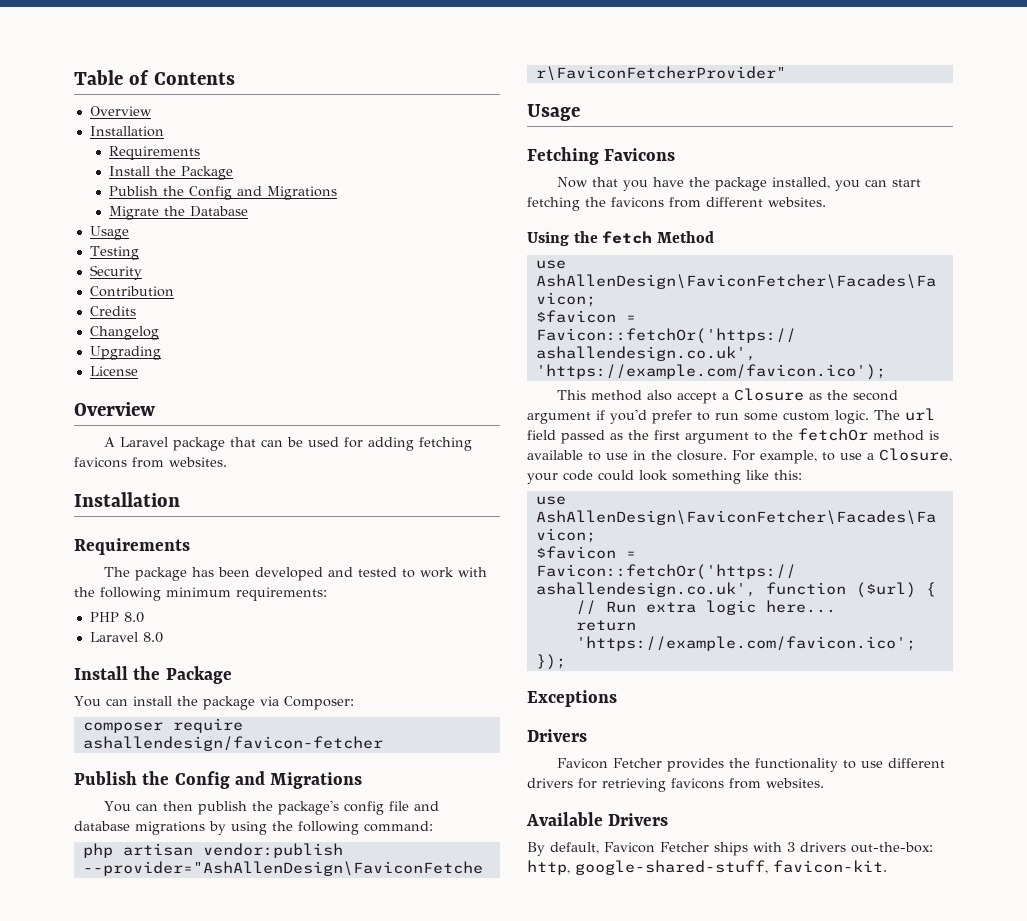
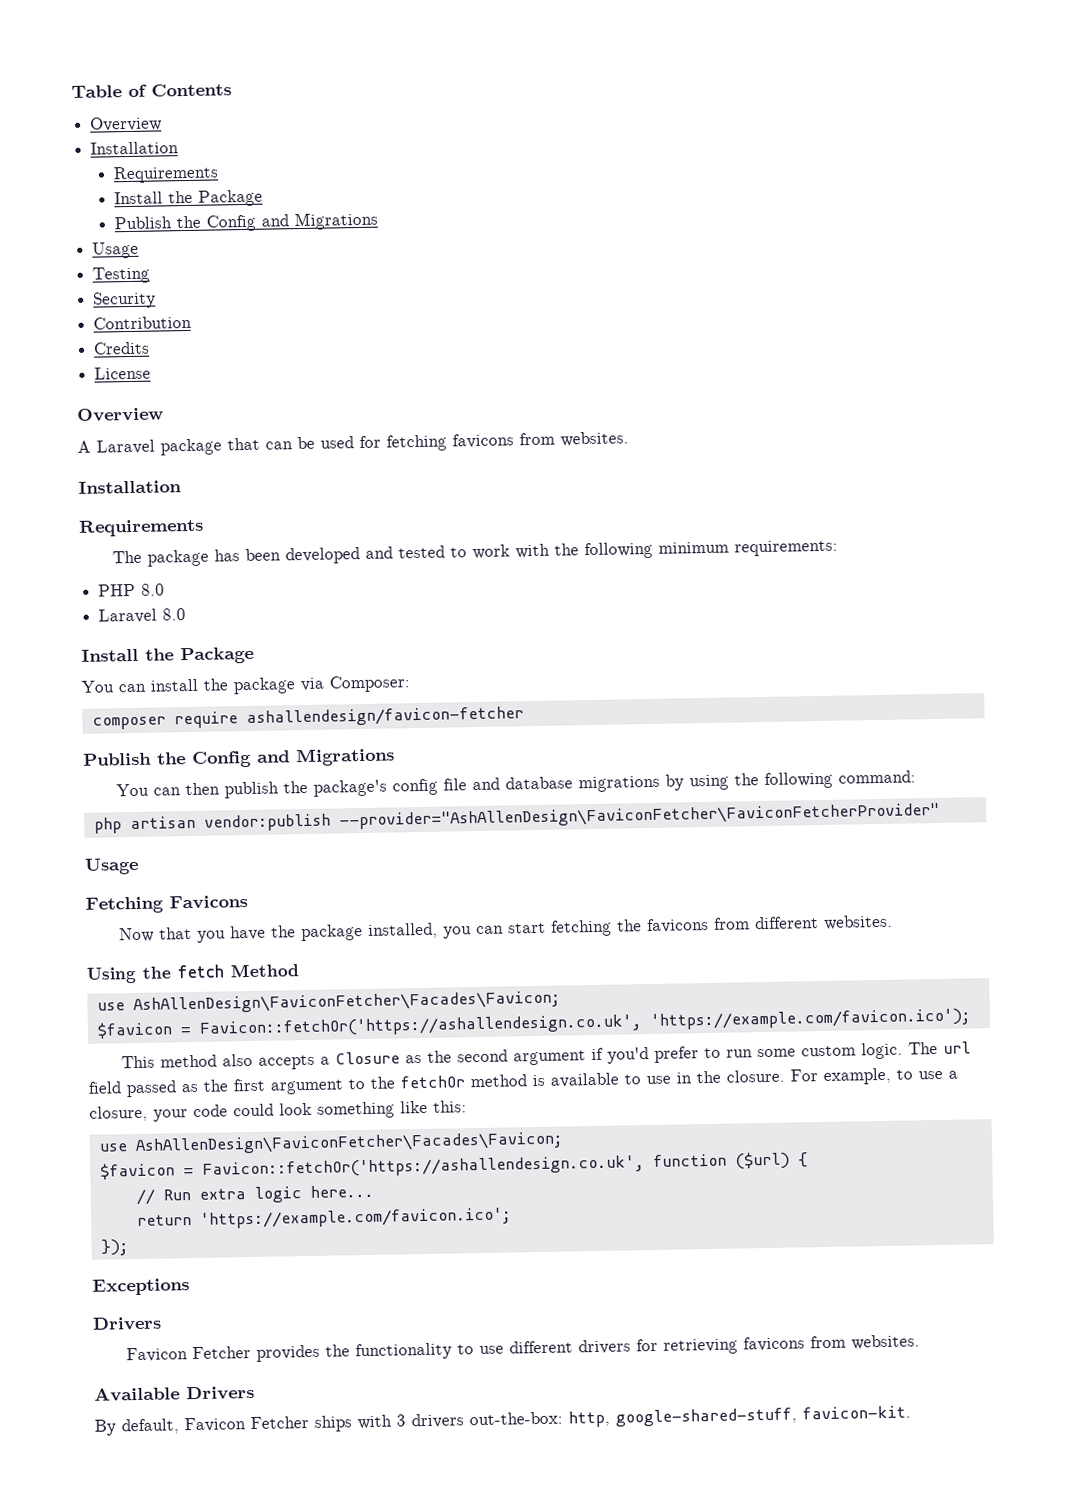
[108,206,248,220] // Migrate the Database -> (378, 221) none
[89,326,159,340] [89,346,161,360] // Changelog // Upgrading -> (151, 348) none
[368,437,415,451] adding -> (381, 441) none
[677,392,718,404] accept -> [258,1054,316,1070] accepts
[879,448,952,462] Closure, -> [89,1105,148,1122] closure,

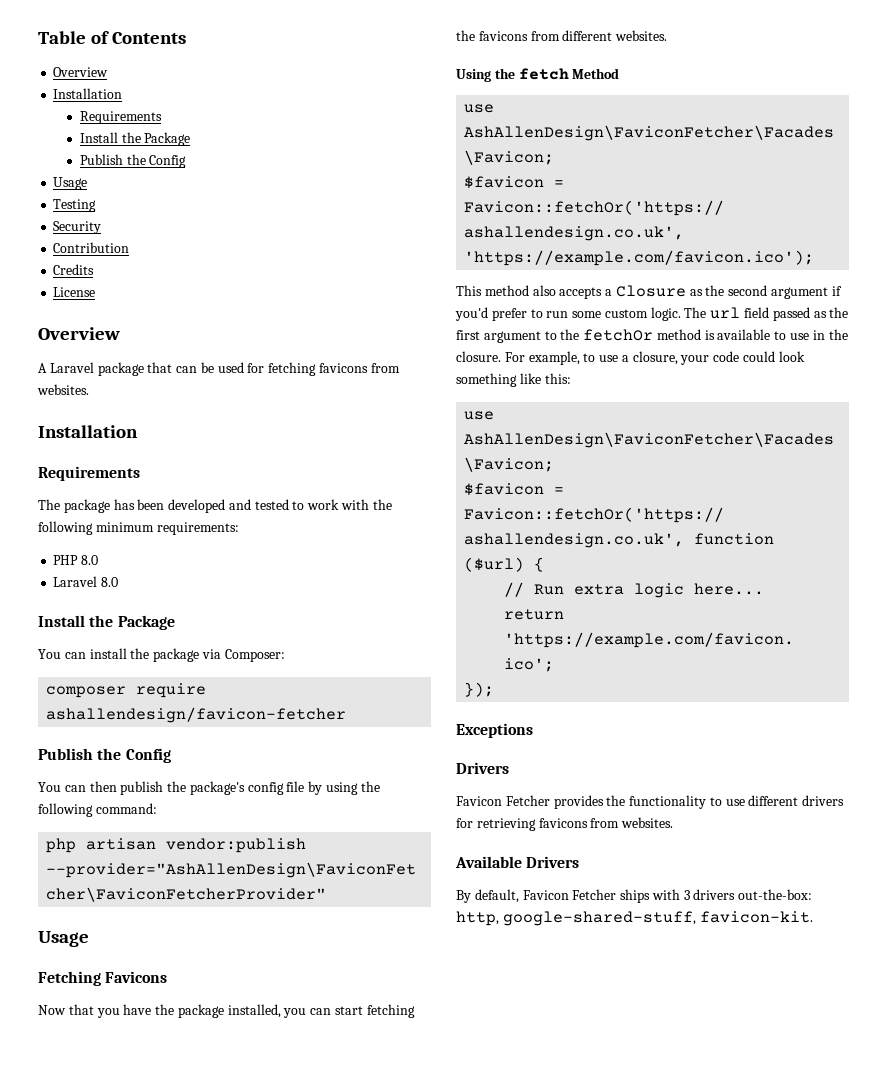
[260,211,378,231] and Migrations -> (187, 161) none
[257,747,395,767] and Migrations -> (171, 755) none
[472,775,661,793] and database migrations -> (305, 786) none

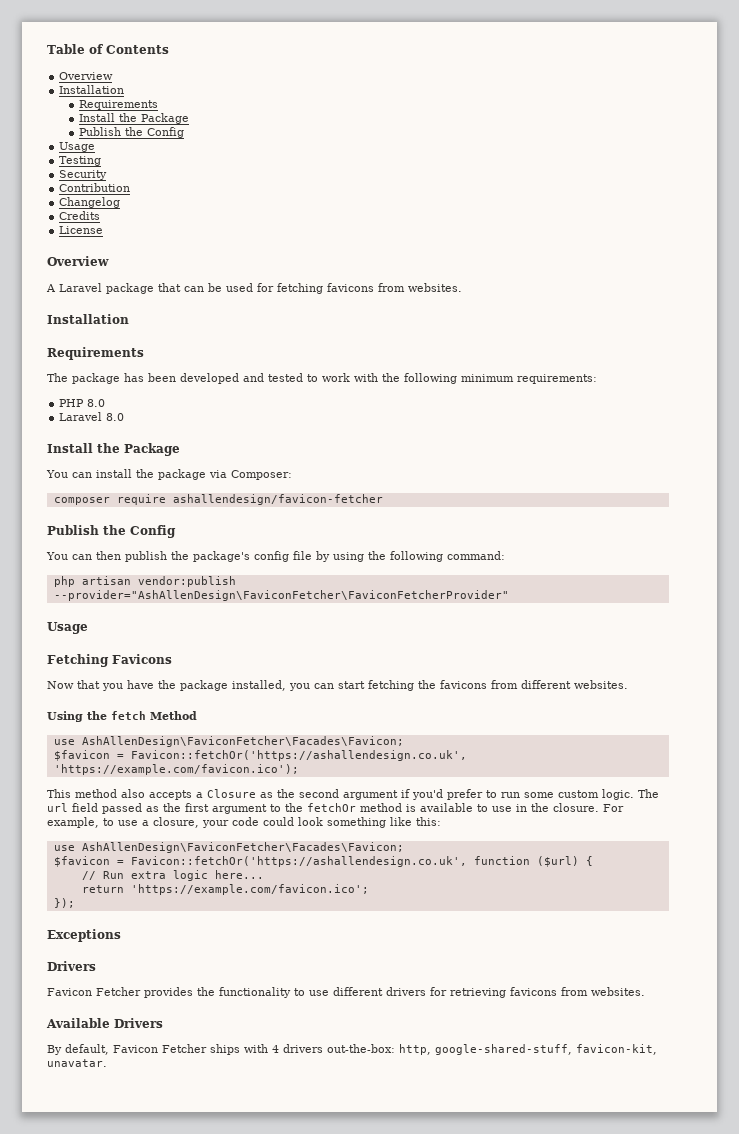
(130, 247) none -> [59,197,121,208] // Changelog
[683,890,690,900] 3 -> [272,1045,279,1053] 4
[699,911,813,923] favicon-kit. -> [576,1044,657,1055] [47,1059,107,1067] favicon-kit, unavatar.

